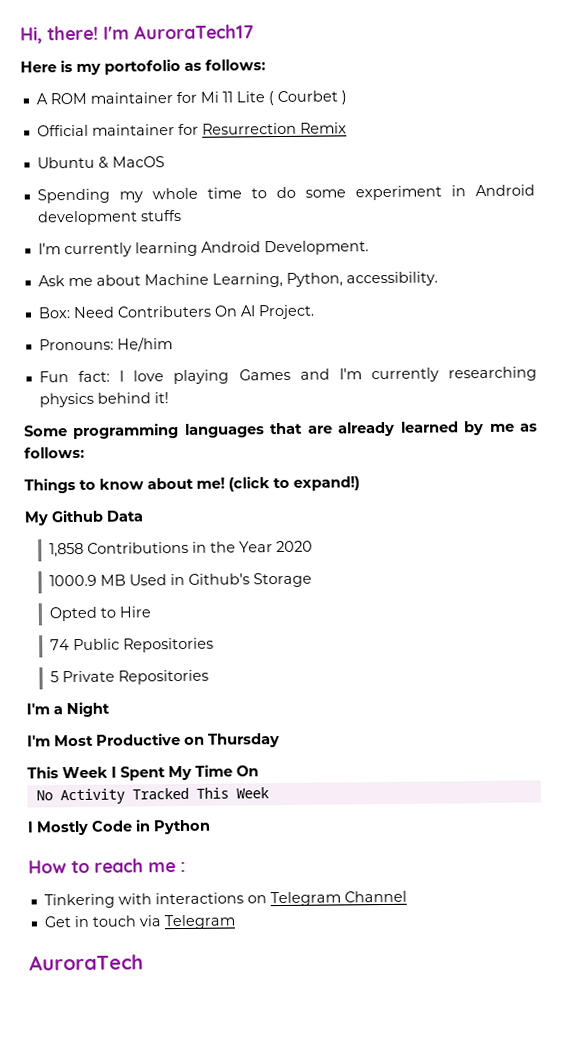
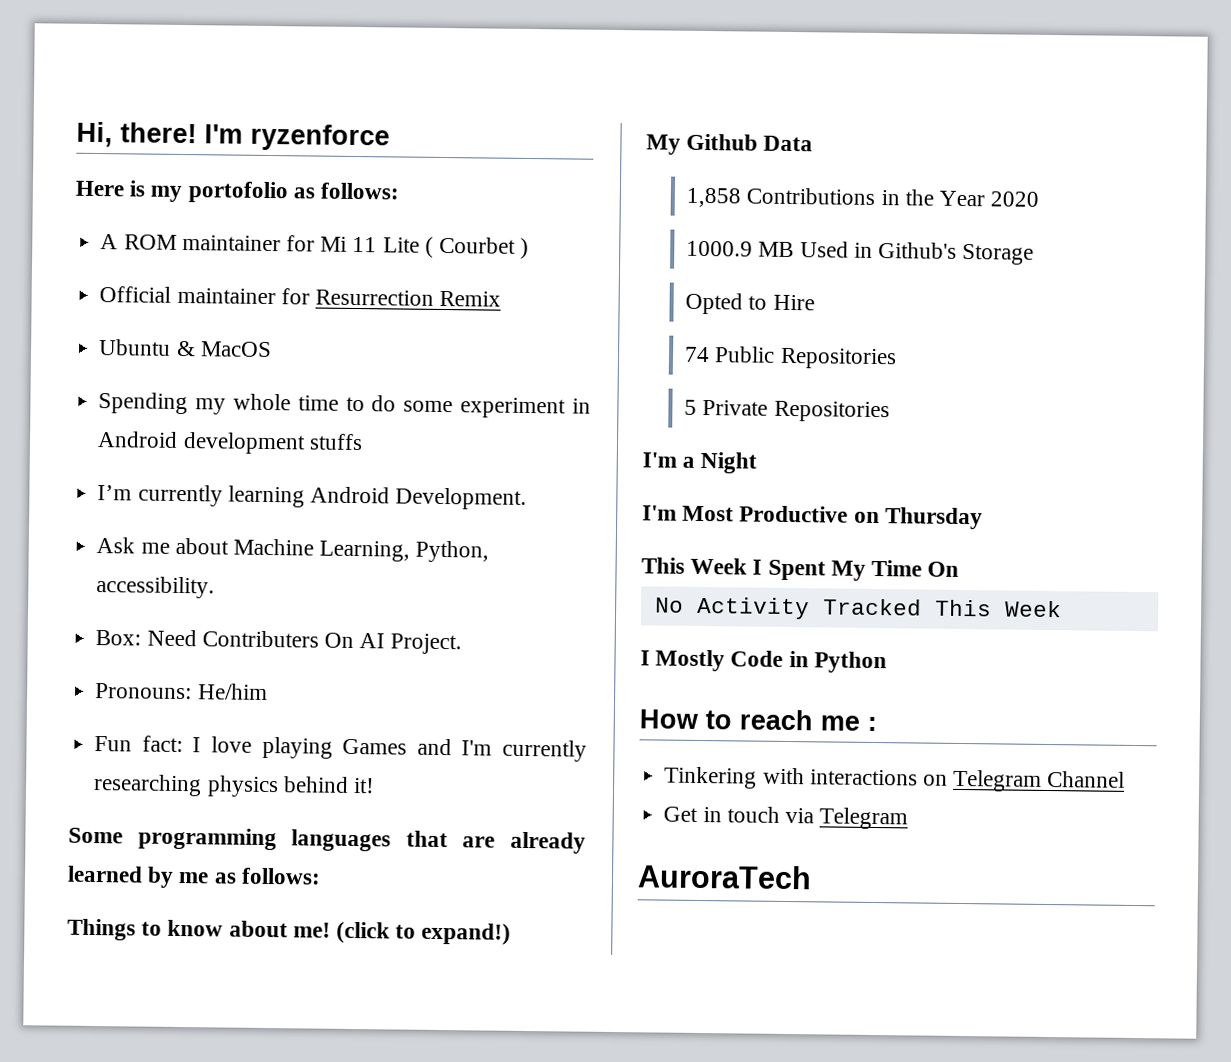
[134,24,254,40] AuroraTech17 -> [250,123,390,152] ryzenforce

